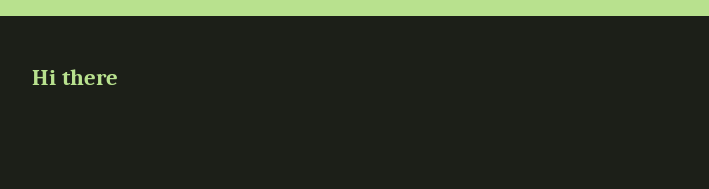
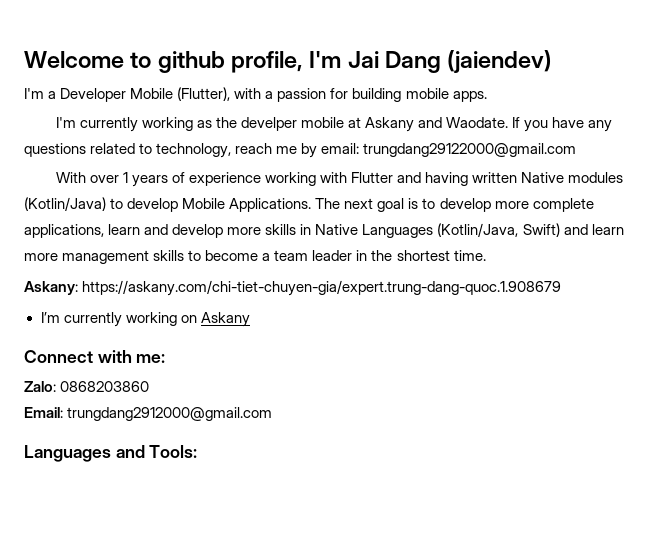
[32,69,119,85] Hi there -> [24,50,553,73] [24,87,487,102] [55,117,613,132] [24,143,577,158] [55,172,624,187] [24,197,594,212] [24,223,624,238] [24,250,486,264] [24,280,562,296] [40,312,250,327] [24,350,166,363] [24,381,150,392] [24,407,273,421] [24,445,198,462] Welcome to github profile, I'm Jai Dang (jaiendev) // I'm a Developer Mobile (Flutter), with a passion for building mobile apps. // I'm currently working as the develper mobile at Askany and Waodate. If you have any questions related to technology, reach me by email: trungdang29122000@gmail.com // With over 1 years of experience working with Flutter and having written Native modules (Kotlin/Java) to develop Mobile Applications. The next goal is to develop more complete applications, learn and develop more skills in Native Languages (Kotlin/Java, Swift) and learn more management skills to become a team leader in the shortest time. // Askany: https://askany.com/chi-tiet-chuyen-gia/expert.trung-dang-quoc.1.908679 // I’m currently working on Askany // Connect with me: // Zalo: 0868203860 // Email: trungdang2912000@gmail.com // Languages and Tools:

